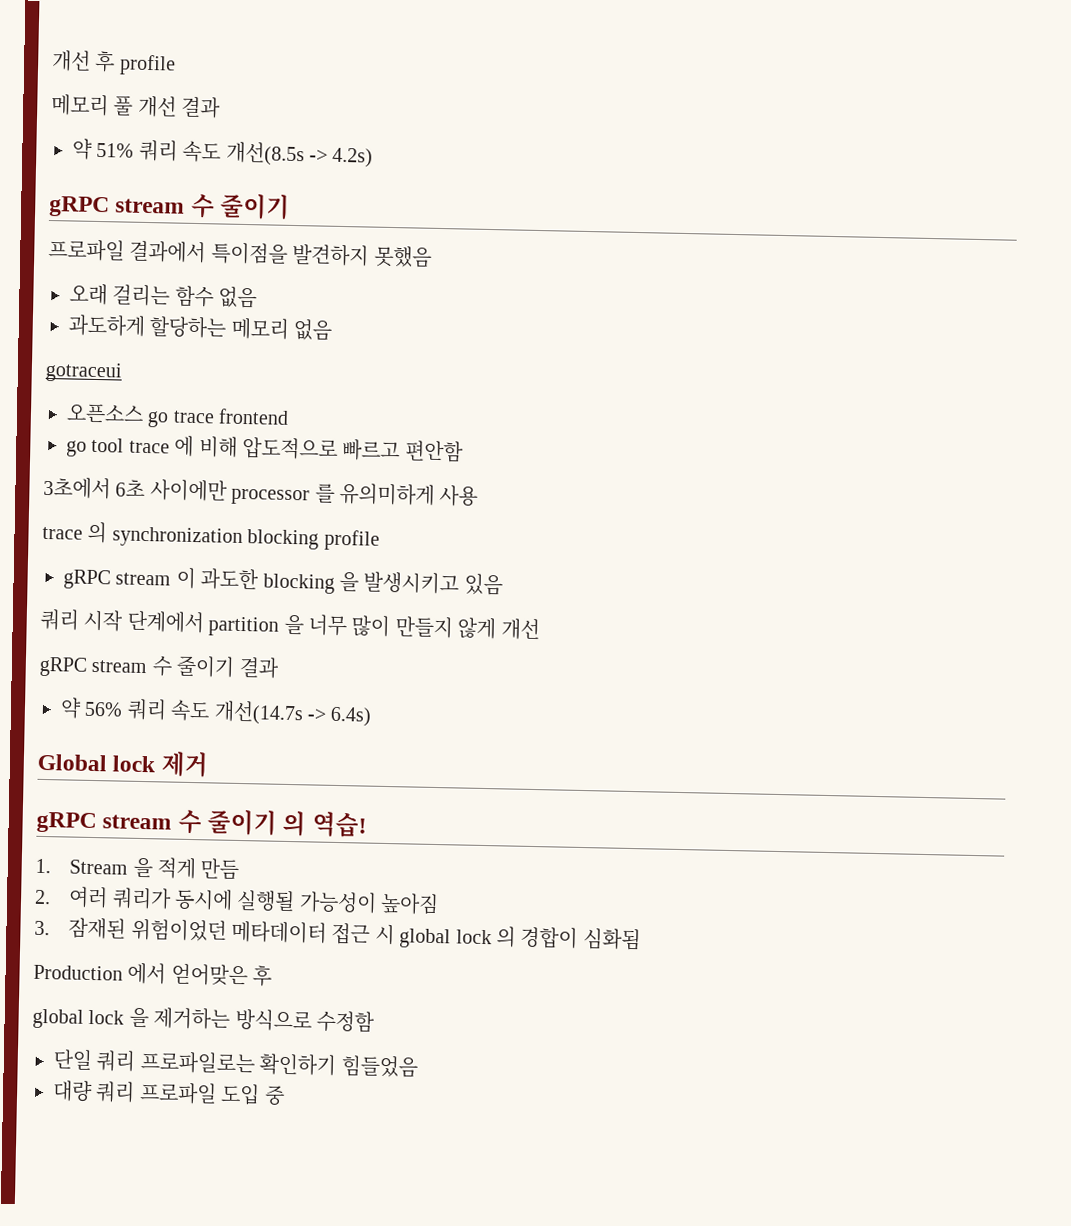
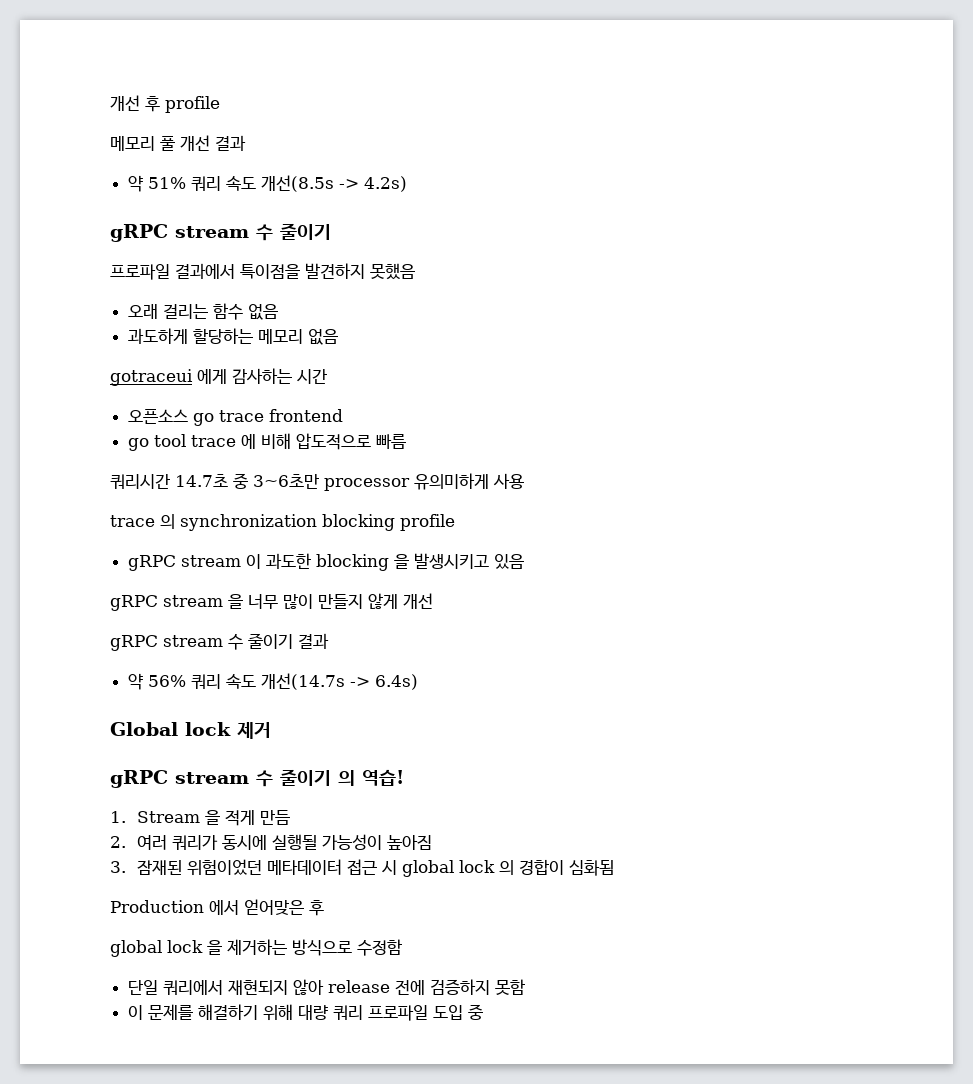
(123, 372) none -> [197,368,327,384] 에게 감사하는 시간
[342,439,464,463] [43,476,335,506] 빠르고 편안함 // 3초에서 6초 사이에만 processor 를 -> [376,434,407,449] [110,473,410,491] 빠름 // 쿼리시간 14.7초 중 3~6초만 processor
[40,608,280,637] 쿼리 시작 단계에서 partition -> [110,595,223,611] gRPC stream
[96,1050,418,1078] 쿼리 프로파일로는 확인하기 힘들었음 // -> [163,979,526,995] [128,1004,294,1021] 쿼리에서 재현되지 않아 release 전에 검증하지 못함 // 이 문제를 해결하기 위해

